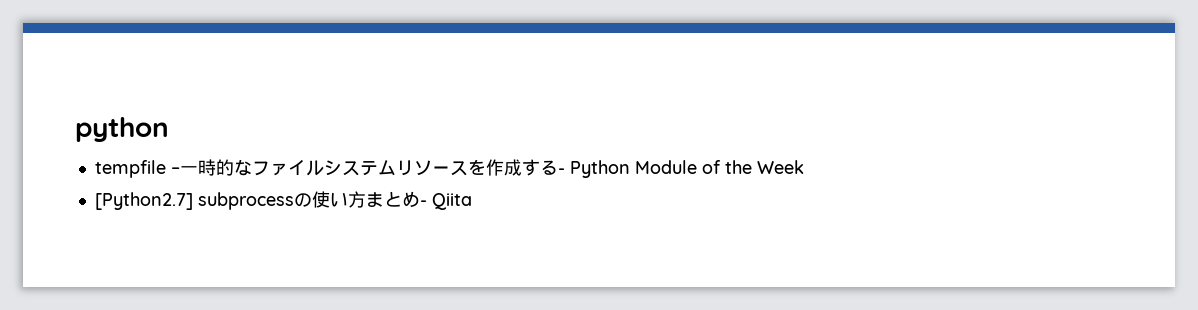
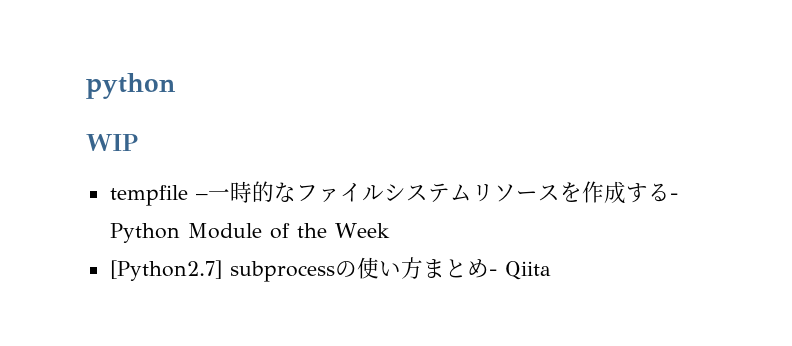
(169, 129) none -> [86,134,138,151] // WIP

